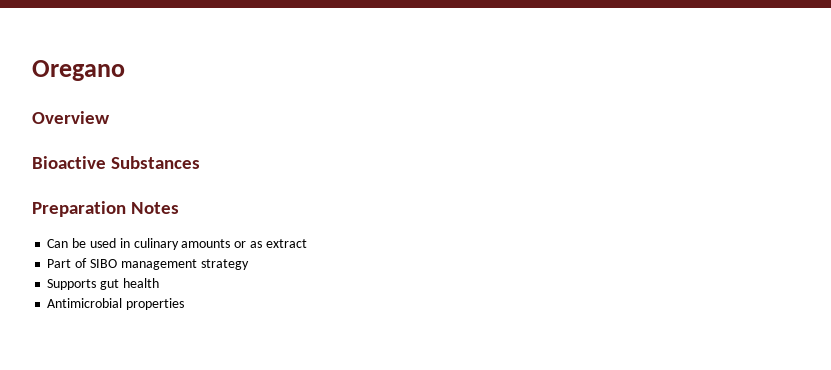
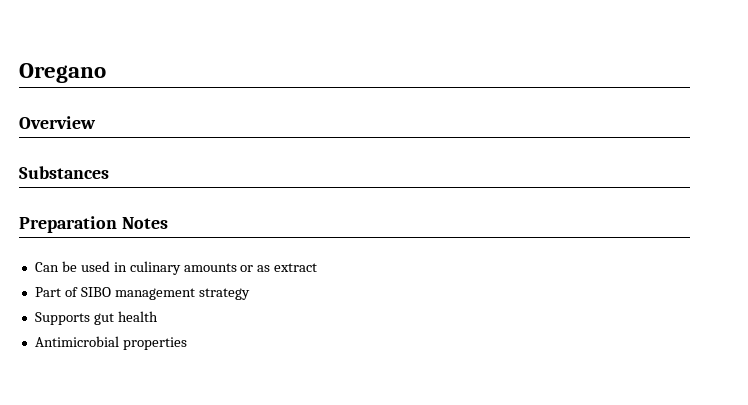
[32,156,106,169] Bioactive -> (96, 122) none

